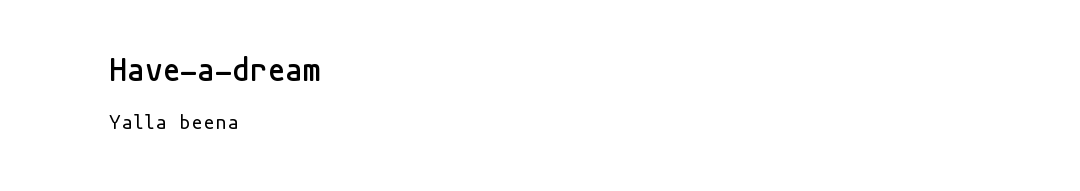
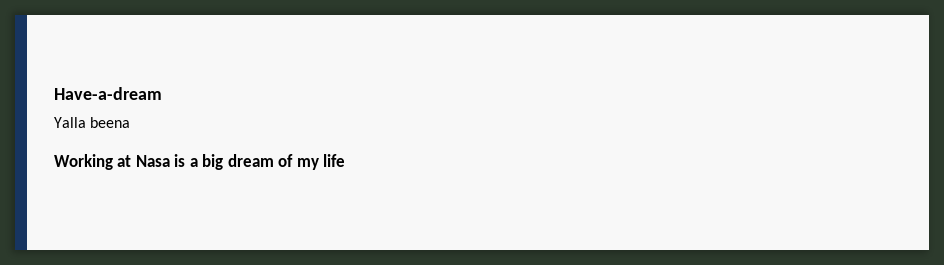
(239, 121) none -> [54,154,346,170] // Working at Nasa is a big dream of my life

